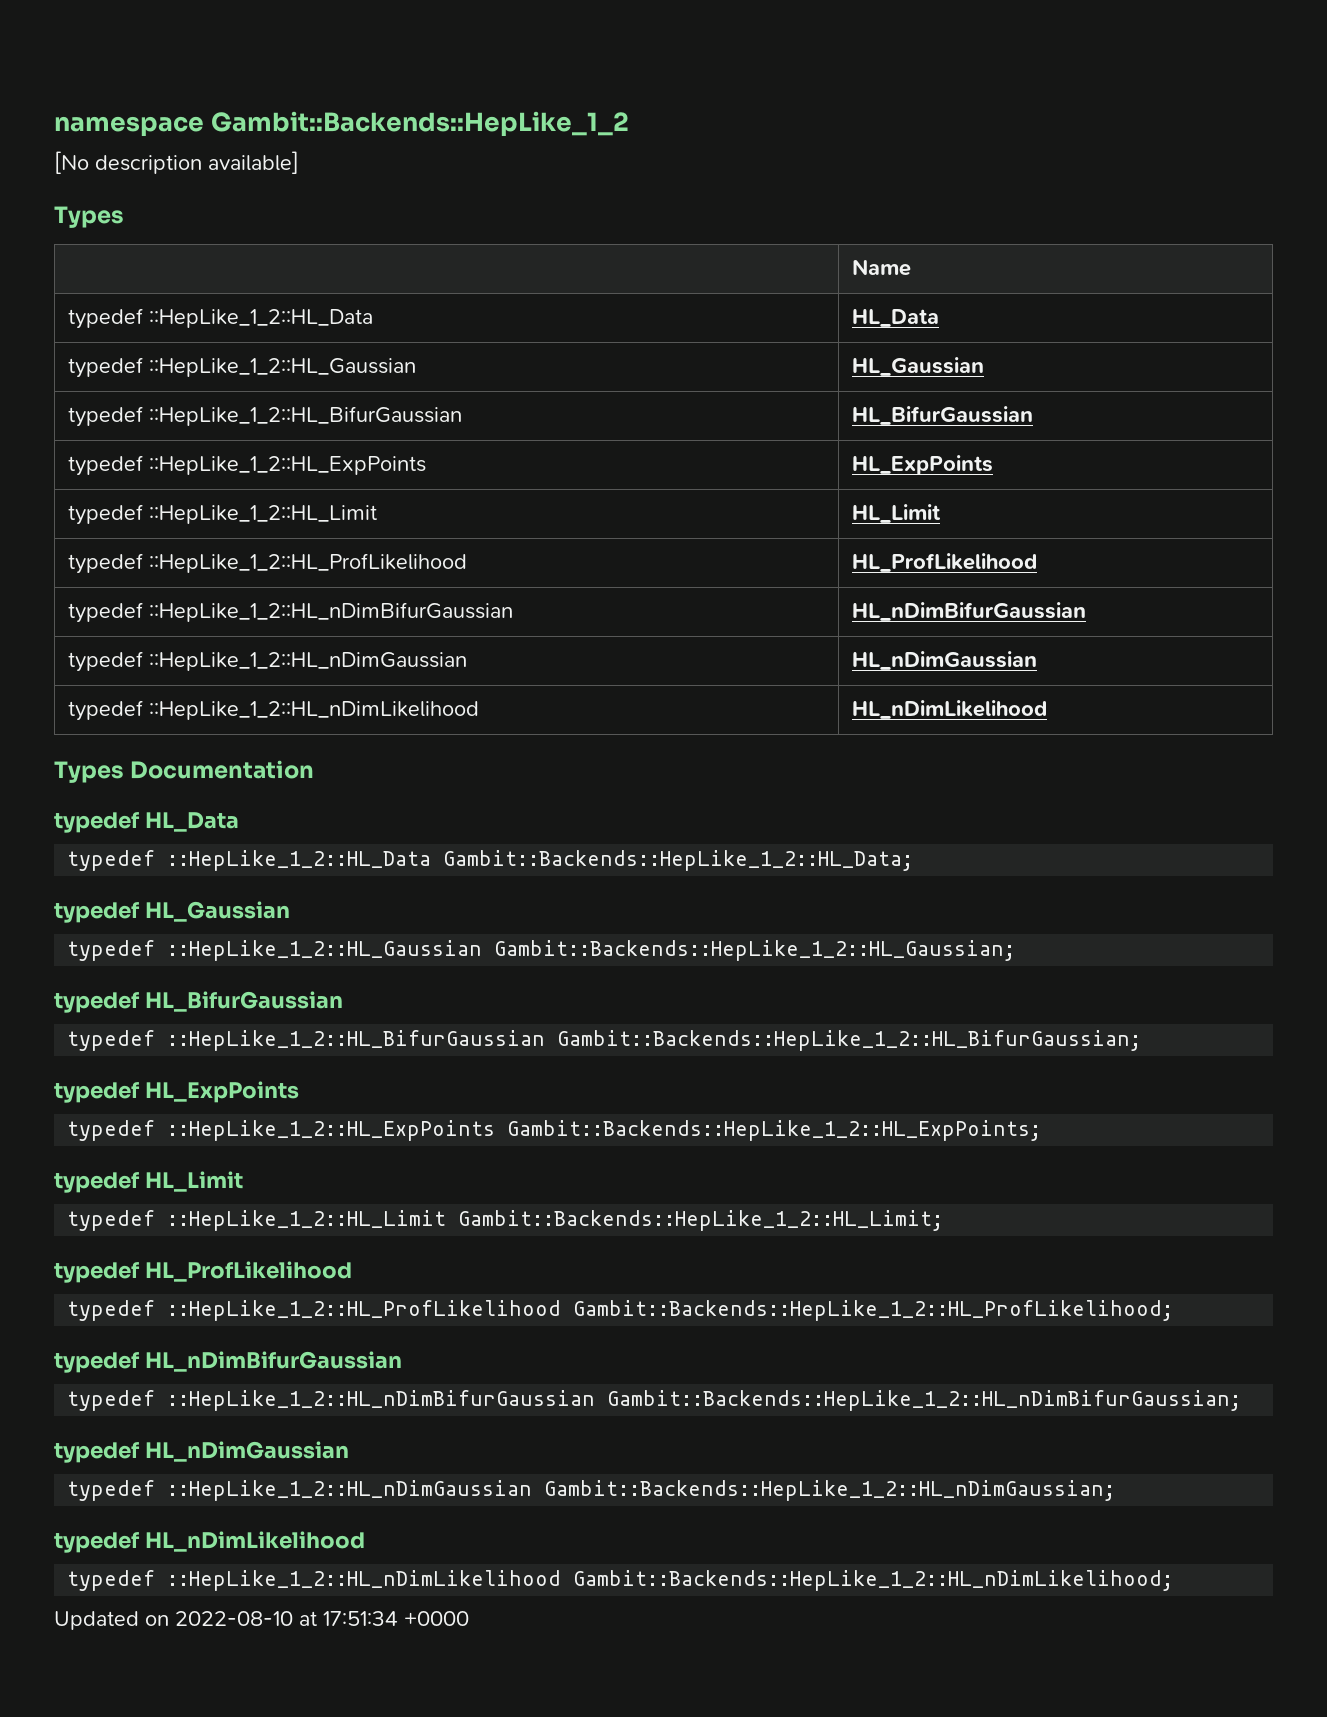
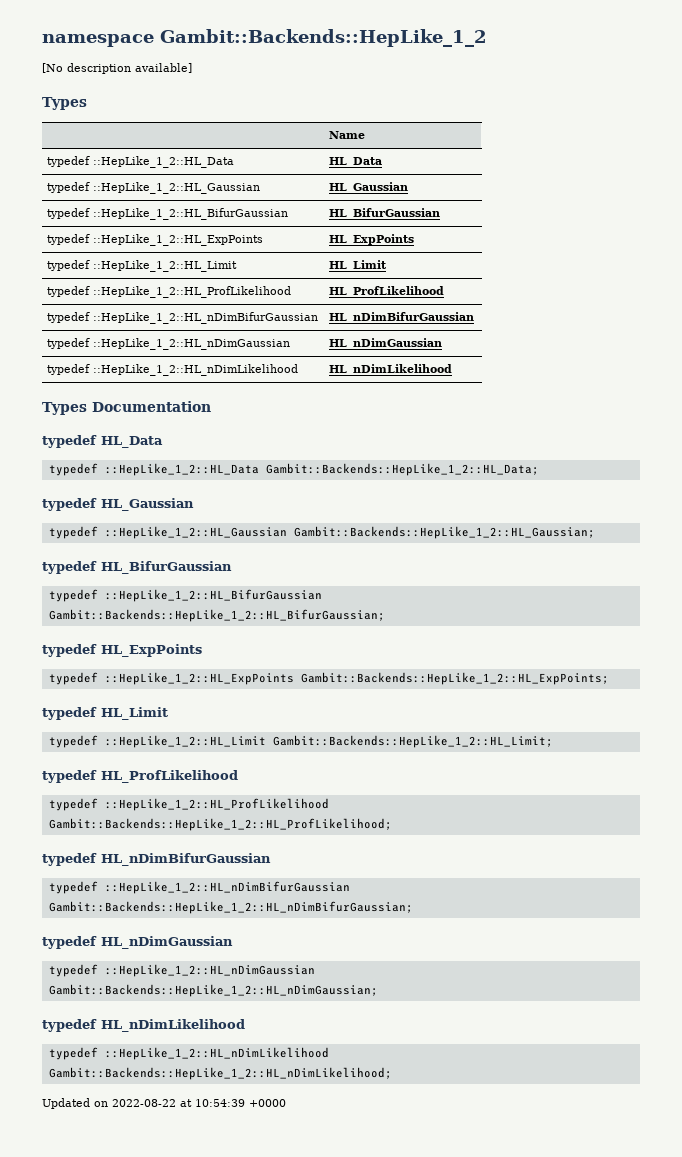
[175,1611,398,1626] 2022-08-10 at 17:51:34 -> [112,1099,245,1107] 2022-08-22 at 10:54:39

